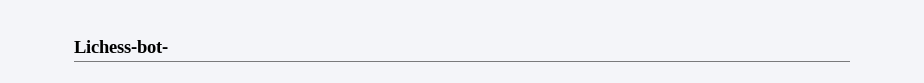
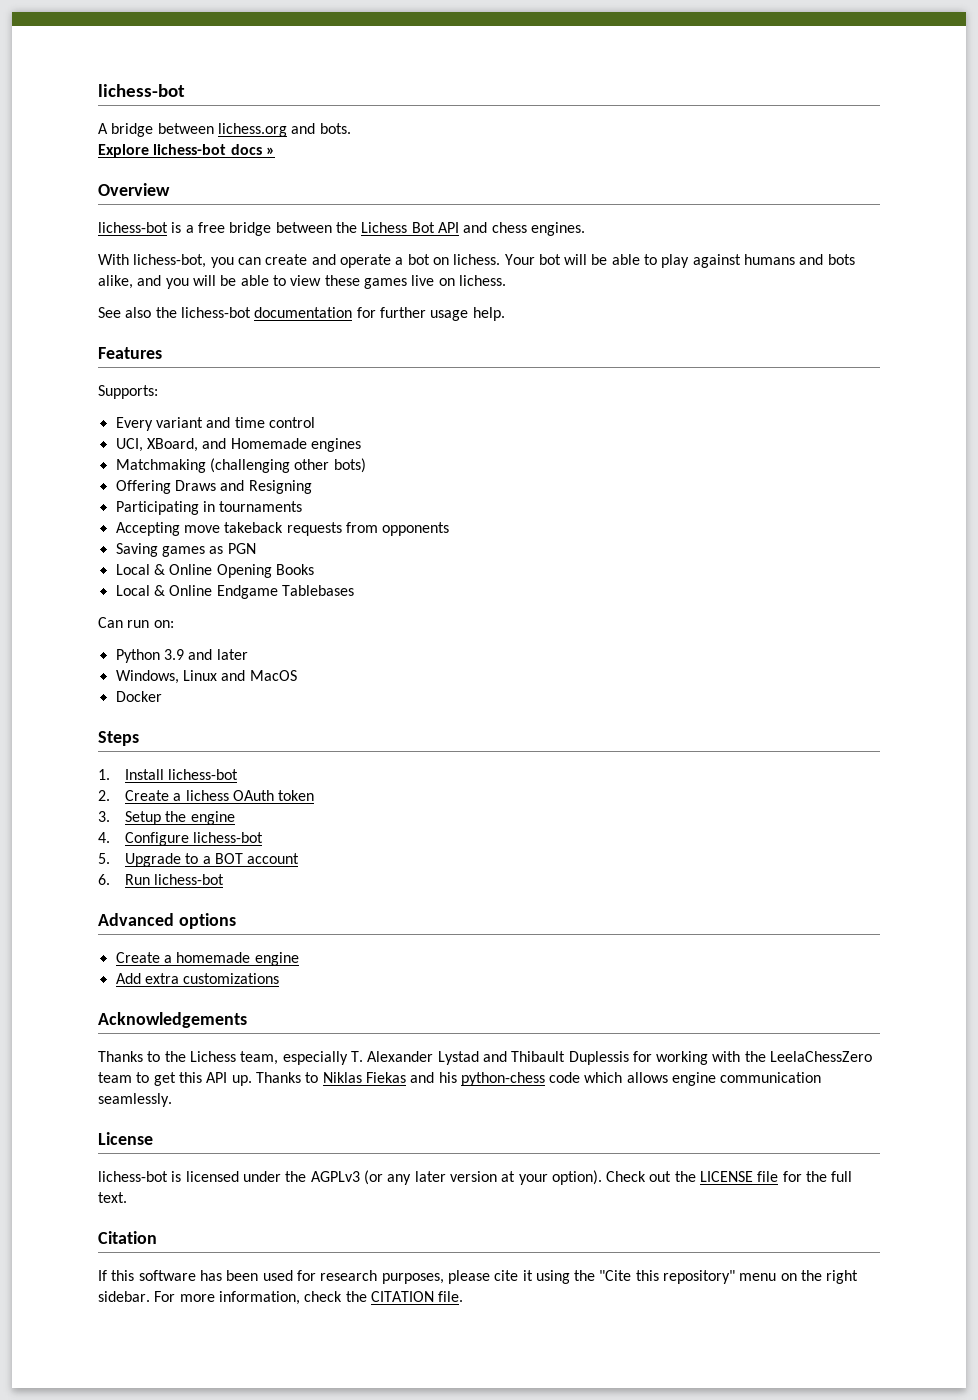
[74,40,168,53] Lichess-bot- -> [98,84,185,97] [98,123,351,137] [98,144,275,158] [98,183,170,196] [98,222,585,236] [98,254,855,268] [98,275,506,289] [98,307,505,321] [98,347,162,359] [98,385,158,399] [115,417,315,431] [115,438,361,452] [115,458,366,473] [115,480,312,494] [115,501,303,515] [115,522,450,536] [115,543,256,557] [115,564,314,578] [115,585,354,599] [98,617,174,628] [115,649,248,663] [115,670,297,684] [115,691,162,702] [98,731,139,746] [98,769,239,780] [98,790,315,801] [98,811,235,825] [98,832,264,846] [98,853,300,867] [98,874,225,885] [98,913,236,929] [115,952,299,966] [115,973,280,984] [98,1012,247,1028] [98,1051,873,1065] [98,1072,822,1086] [98,1093,172,1107] [98,1132,153,1145] [98,1170,853,1185] [98,1192,127,1203] [98,1231,157,1244] [98,1270,859,1284] [98,1291,464,1305] lichess-bot // A bridge between lichess.org and bots. // Explore lichess-bot docs » // Overview // lichess-bot is a free bridge between the Lichess Bot API and chess engines. // With lichess-bot, you can create and operate a bot on lichess. Your bot will be able to play against humans and bots alike, and you will be able to view these games live on lichess. // See also the lichess-bot documentation for further usage help. // Features // Supports: // Every variant and time control // UCI, XBoard, and Homemade engines // Matchmaking (challenging other bots) // Offering Draws and Resigning // Participating in tournaments // Accepting move takeback requests from opponents // Saving games as PGN // Local & Online Opening Books // Local & Online Endgame Tablebases // Can run on: // Python 3.9 and later // Windows, Linux and MacOS // Docker // Steps // 1. Install lichess-bot // 2. Create a lichess OAuth token // 3. Setup the engine // 4. Configure lichess-bot // 5. Upgrade to a BOT account // 6. Run lichess-bot // Advanced options // Create a homemade engine // Add extra customizations // Acknowledgements // Thanks to the Lichess team, especially T. Alexander Lystad and Thibault Duplessis for working with the LeelaChessZero team to get this API up. Thanks to Niklas Fiekas and his python-chess code which allows engine communication seamlessly. // License // lichess-bot is licensed under the AGPLv3 (or any later version at your option). Check out the LICENSE file for the full text. // Citation // If this software has been used for research purposes, please cite it using the "Cite this repository" menu on the right sidebar. For more information, check the CITATION file.

